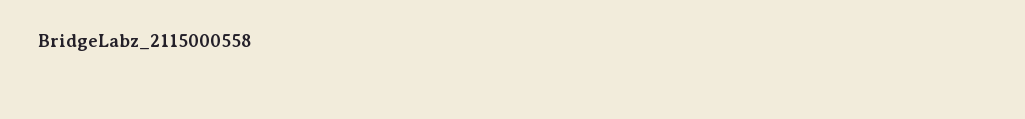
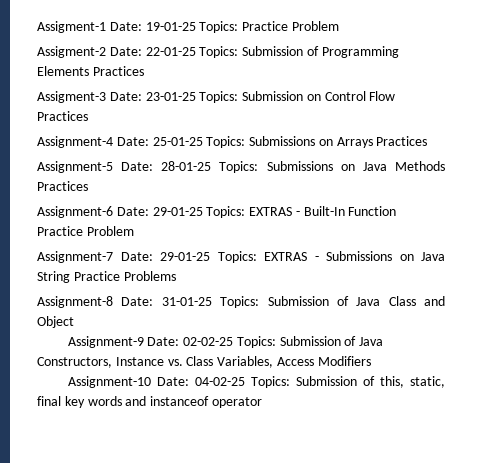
[38,34,251,51] BridgeLabz_2115000558 -> [37,21,339,33] [37,46,399,58] [37,66,144,76] [37,91,396,103] [37,111,88,121] [37,136,428,148] [37,161,445,173] [37,181,88,191] [37,206,397,218] [37,226,134,236] [37,251,445,263] [37,271,176,283] [37,296,445,308] [37,316,74,328] [67,336,384,348] [37,356,371,368] [67,376,445,388] [37,396,262,408] Assigment-1 Date: 19-01-25 Topics: Practice Problem // Assigment-2 Date: 22-01-25 Topics: Submission of Programming Elements Practices // Assigment-3 Date: 23-01-25 Topics: Submission on Control Flow Practices // Assignment-4 Date: 25-01-25 Topics: Submissions on Arrays Practices // Assignment-5 Date: 28-01-25 Topics: Submissions on Java Methods Practices // Assignment-6 Date: 29-01-25 Topics: EXTRAS - Built-In Function Practice Problem // Assignment-7 Date: 29-01-25 Topics: EXTRAS - Submissions on Java String Practice Problems // Assignment-8 Date: 31-01-25 Topics: Submission of Java Class and Object // Assignment-9 Date: 02-02-25 Topics: Submission of Java Constructors, Instance vs. Class Variables, Access Modifiers // Assignment-10 Date: 04-02-25 Topics: Submission of this, static, final key words and instanceof operator

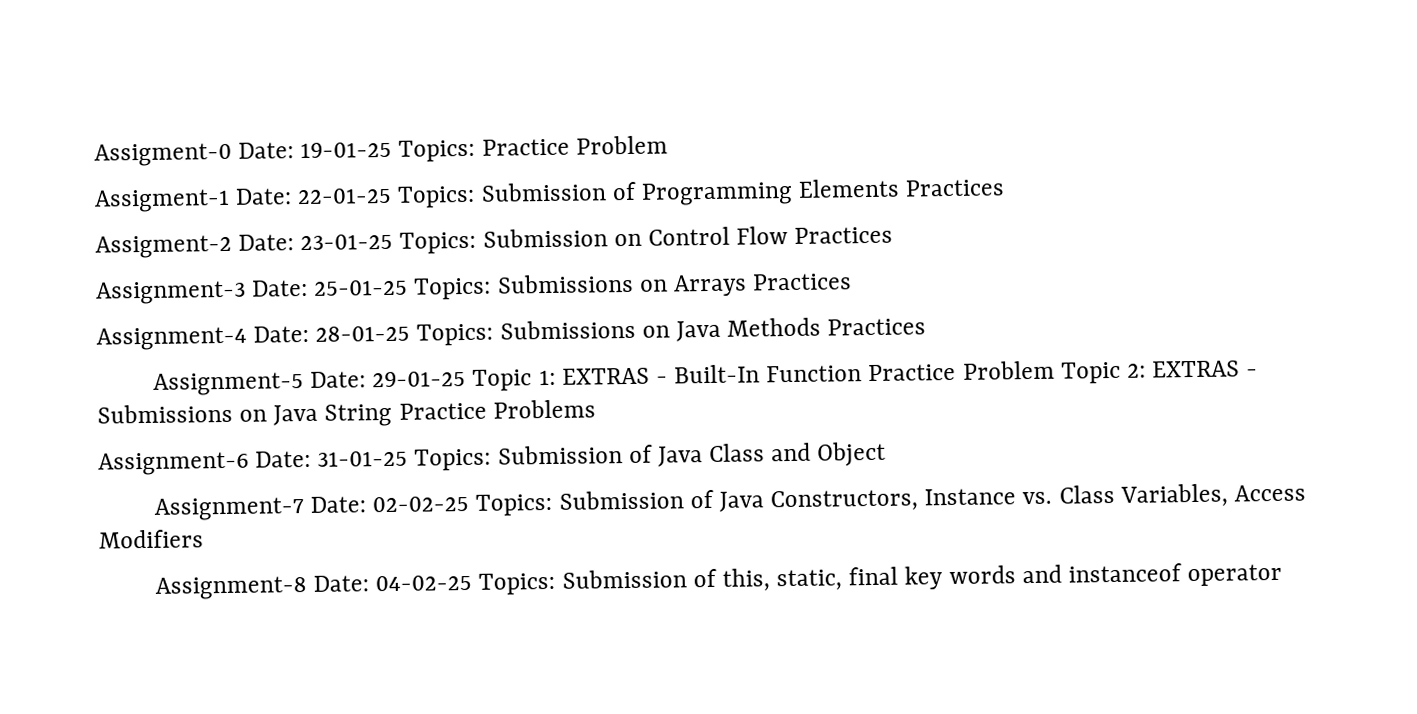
[37,21,106,33] Assigment-1 -> [94,142,232,167] Assigment-0
[37,46,106,58] Assigment-2 -> [94,188,230,213] Assigment-1
[37,91,106,103] Assigment-3 -> [95,234,232,259] Assigment-2
[37,136,113,148] Assignment-4 -> [96,280,246,305] Assignment-3
[37,161,113,173] Assignment-5 -> [96,326,247,351] Assignment-4
[37,206,246,218] Assignment-6 Date: 29-01-25 Topics: -> [152,369,556,396] Assignment-5 Date: 29-01-25 Topic 1:
[37,251,257,263] // Assignment-7 Date: 29-01-25 Topics: -> [1060,361,1146,384] Topic 2:
[37,296,113,308] Assignment-8 -> [98,451,249,476] Assignment-6
[67,336,144,348] Assignment-9 -> [153,497,304,521] Assignment-7
[67,376,151,388] Assignment-10 -> [154,575,307,600] Assignment-8

